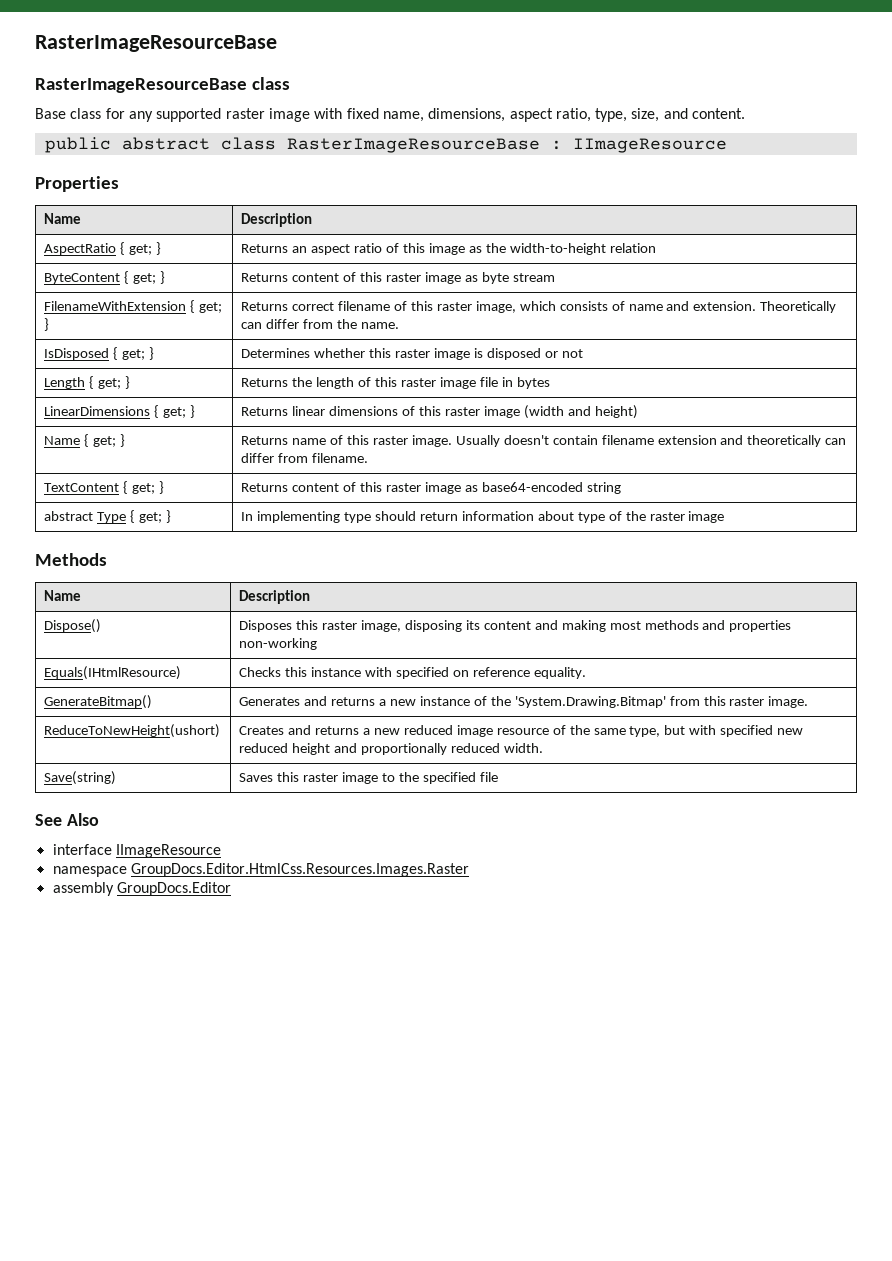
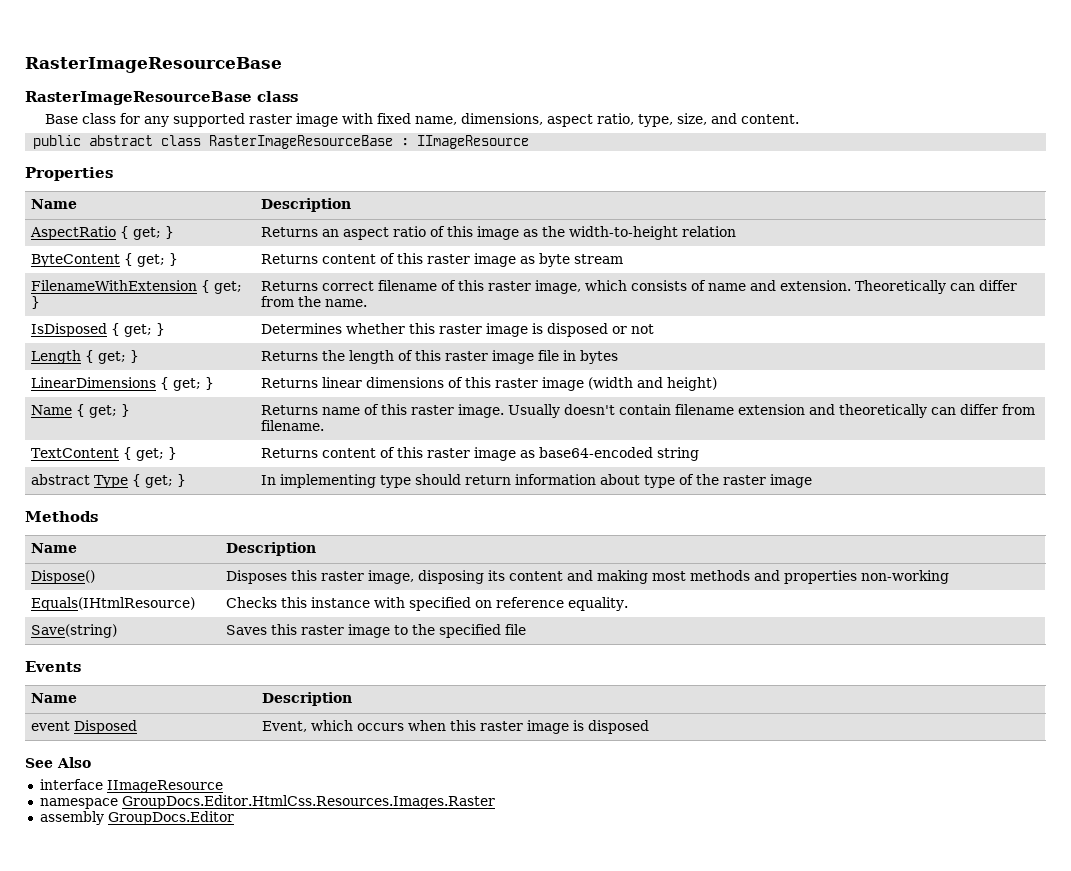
[44,695,153,709] [239,696,809,708] [44,724,221,738] [239,725,804,737] [239,743,543,755] // GenerateBitmap() | Generates and returns a new instance of the 'System.Drawing.Bitmap' from this raster image. // ReduceToNewHeight(ushort) | Creates and returns a new reduced image resource of the same type, but with specified new reduced height and proportionally reduced width. -> (628, 604) none
(498, 777) none -> [25,661,81,672] [30,693,77,703] [261,692,352,706] [30,720,137,734] [261,720,649,734] // Events // Name | Description // event Disposed | Event, which occurs when this raster image is disposed

